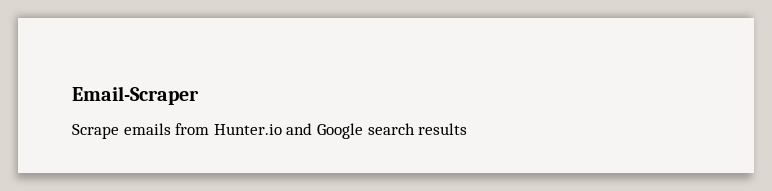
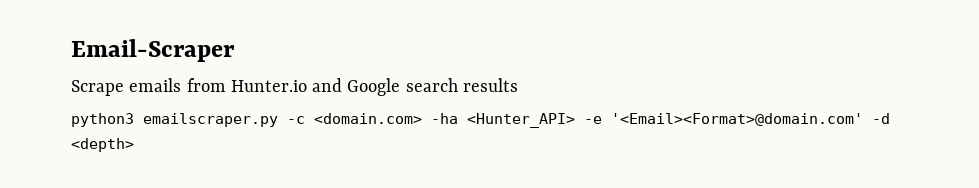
(468, 129) none -> [71,113,890,128] [71,138,134,152] // python3 emailscraper.py -c <domain.com> -ha <Hunter_API> -e '<Email><Format>@domain.com' -d <depth>

